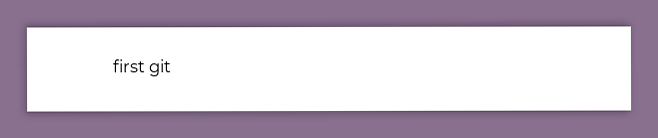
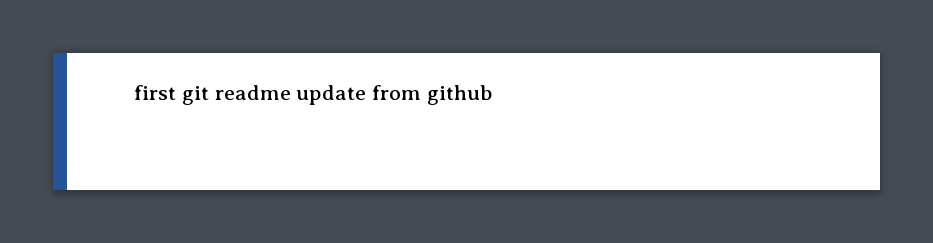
(173, 68) none -> [214,85,493,105] readme update from github

